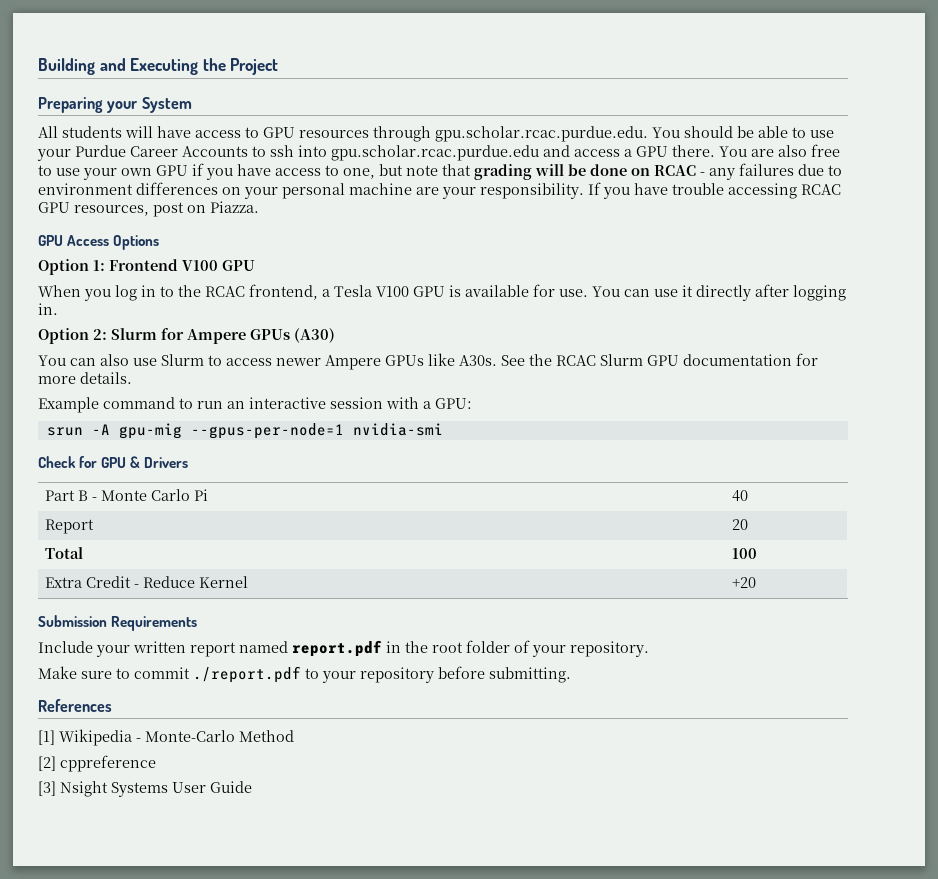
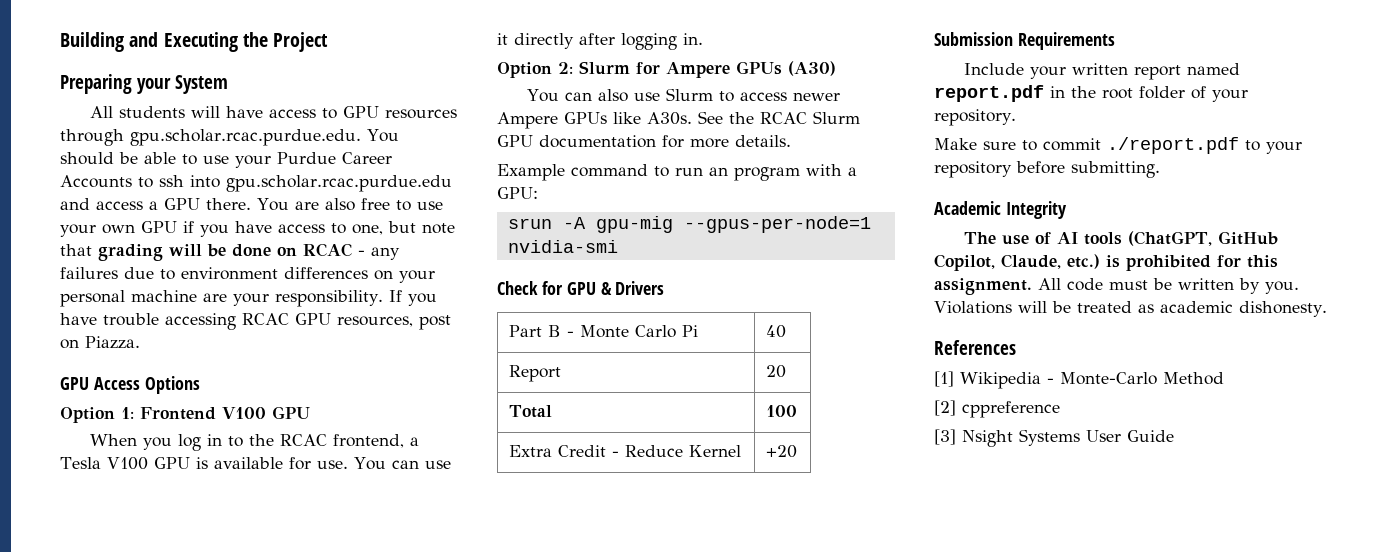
[249,397,383,409] interactive session -> [734,167,800,181] program
(571, 675) none -> [934,201,1067,219] [963,231,1278,246] [934,254,1278,271] [934,278,1299,295] [934,301,1327,317] // Academic Integrity // The use of AI tools (ChatGPT, GitHub Copilot, Claude, etc.) is prohibited for this assignment. All code must be written by you. Violations will be treated as academic dishonesty.

